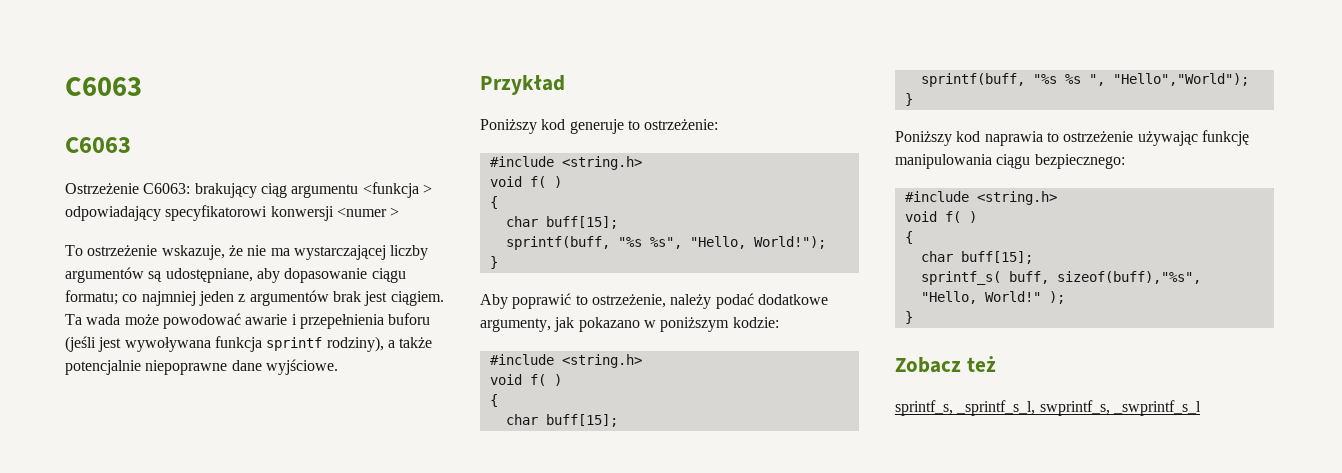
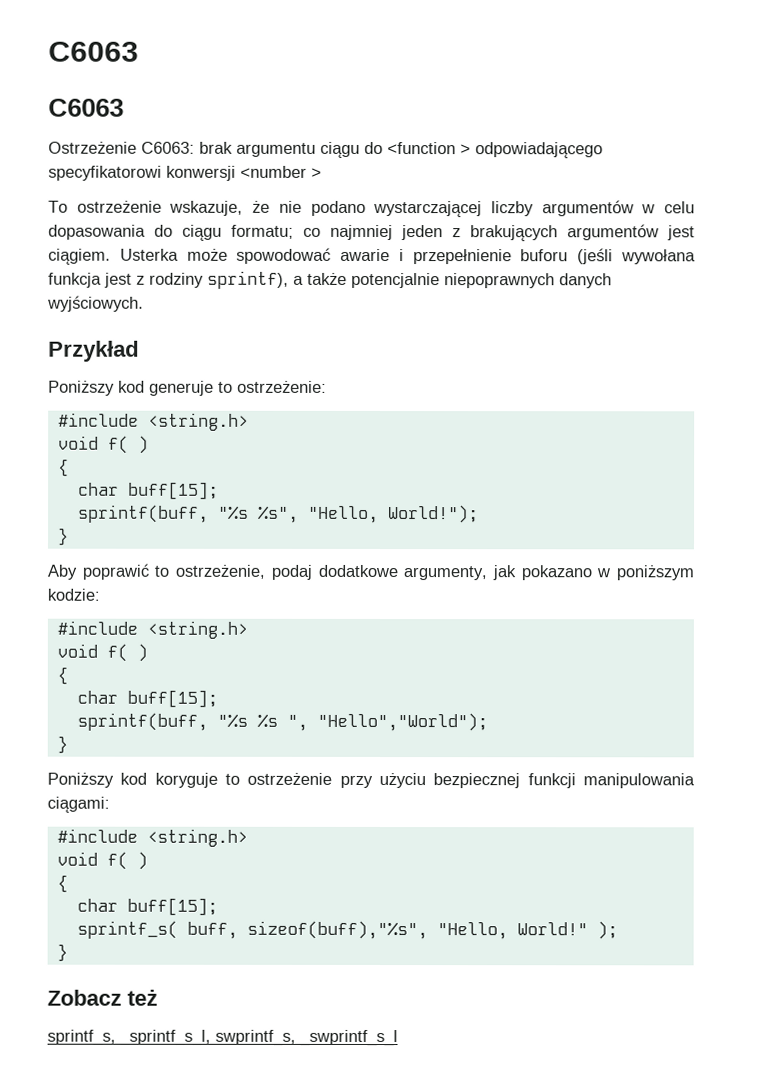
[194,182,432,198] [65,206,161,221] brakujący ciąg argumentu <funkcja > odpowiadający -> [199,141,603,159] brak argumentu ciągu do <function > odpowiadającego
[336,207,387,217] <numer -> [240,165,307,178] <number
[270,248,290,256] ma -> [310,200,366,216] podano
[148,268,368,283] są udostępniane, aby dopasowanie -> [641,201,695,214] [48,224,173,240] w celu dopasowania do
[249,290,444,306] [65,313,241,329] argumentów brak jest ciągiem. Ta wada może powodować -> [470,224,695,242] [48,247,332,265] brakujących argumentów jest ciągiem. Usterka może spowodować
[299,314,384,329] przepełnienia -> [412,249,512,265] przepełnienie
[98,336,433,352] [65,359,338,375] jest wywoływana funkcja sprintf rodziny), a także potencjalnie niepoprawne dane wyjściowe. -> [621,249,696,265] [48,270,612,289] [47,295,144,312] wywołana funkcja jest z rodziny sprintf), a także potencjalnie niepoprawnych danych wyjściowych.
[670,293,754,309] należy podać -> [270,564,312,580] podaj
[984,131,1043,146] naprawia -> [154,772,218,788] koryguje
[1137,130,1249,146] [895,154,1125,169] używając funkcję manipulowania ciągu bezpiecznego: -> [339,772,695,789] [47,796,110,813] przy użyciu bezpiecznej funkcji manipulowania ciągami:

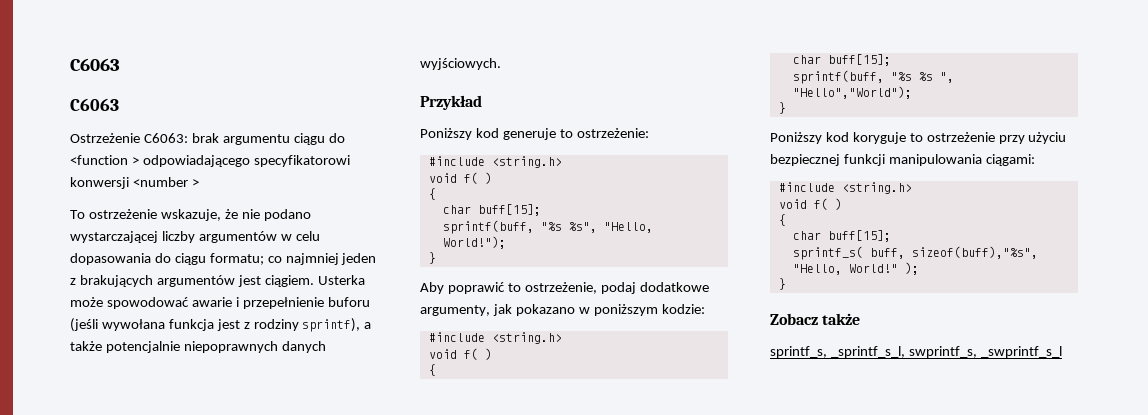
[127,988,158,1006] też -> [822,313,861,325] także

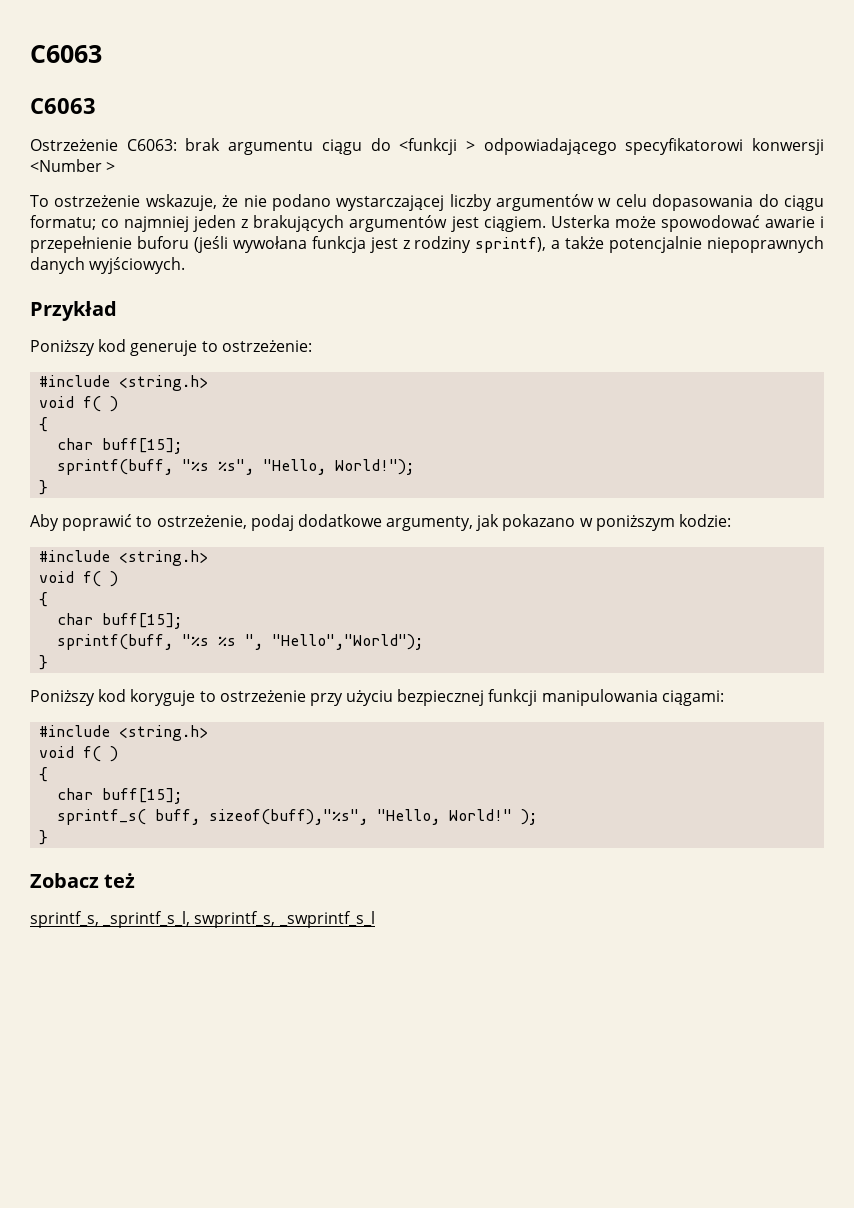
[70,155,128,165] <function -> [399,138,458,155] <funkcji
[132,177,188,187] <number -> [30,159,102,172] <Number
[822,313,861,325] także -> [104,873,136,888] też

